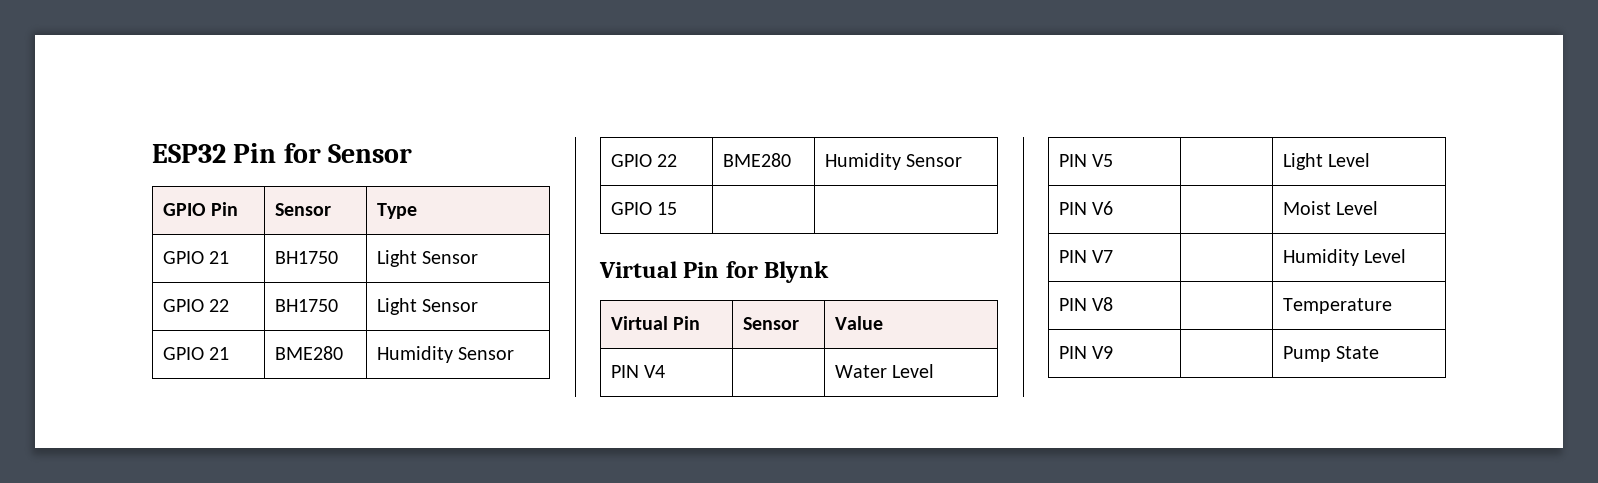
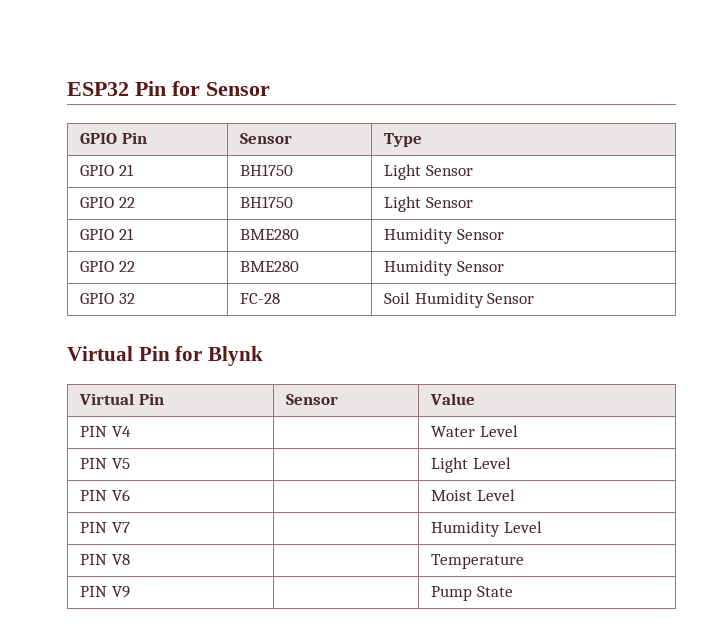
[657,202,678,215] 15 | | -> [118,293,135,304] [240,293,281,304] [384,292,535,308] 32 | FC-28 | Soil Humidity Sensor

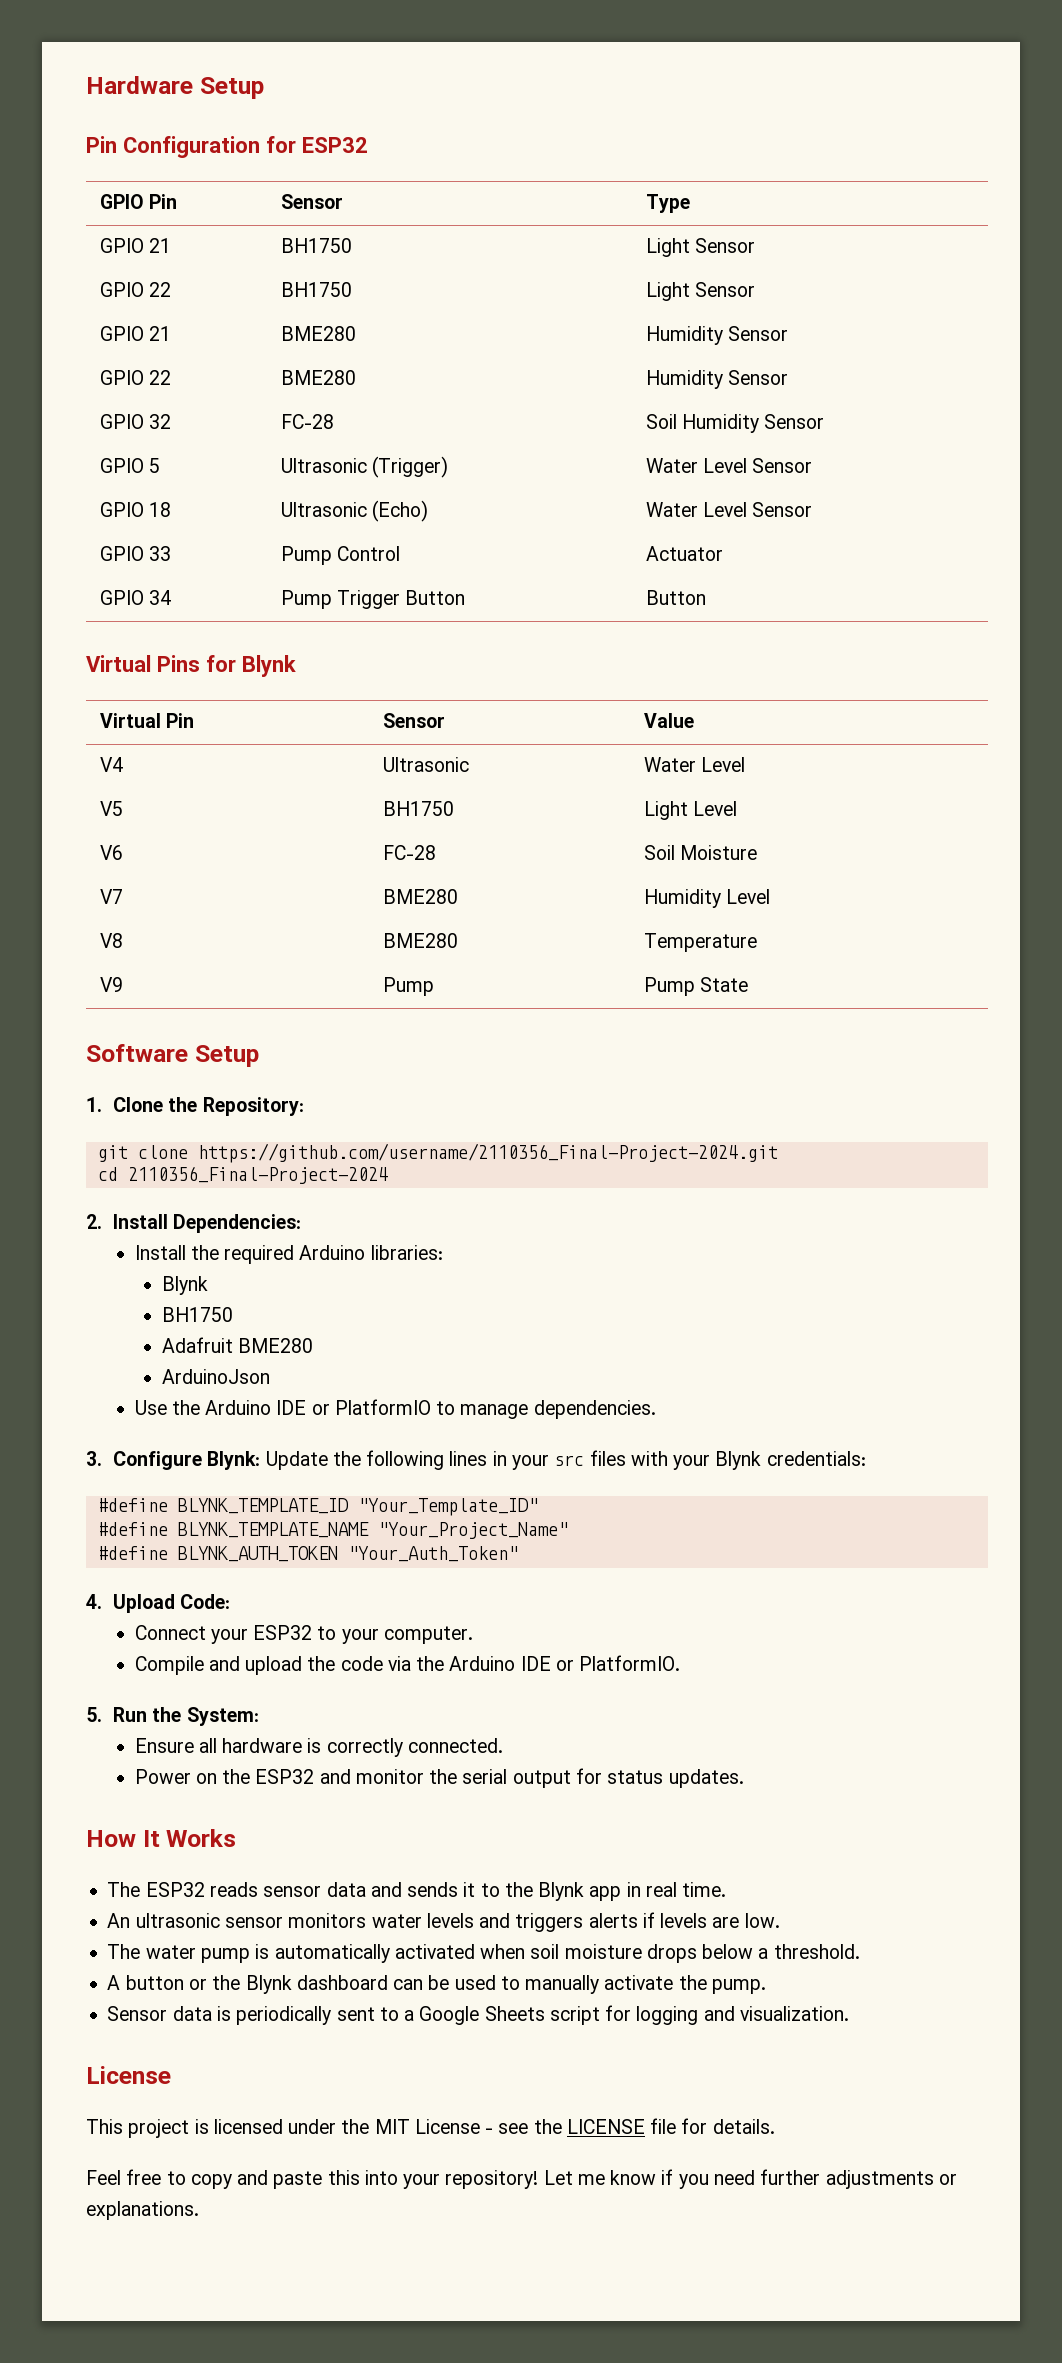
[67,81,270,96] ESP32 Pin for Sensor -> [86,76,264,99] [86,136,368,158] Hardware Setup // Pin Configuration for ESP32
[67,346,170,361] // Virtual Pin -> [99,458,160,473] [280,456,448,478] [645,458,813,473] [99,502,171,517] [280,500,428,522] [645,502,813,517] [99,546,171,561] [280,546,400,565] [645,546,723,561] [99,590,171,605] [280,590,466,609] [645,590,706,605] [86,655,200,672] // GPIO 5 | Ultrasonic (Trigger) | Water Level Sensor // GPIO 18 | Ultrasonic (Echo) | Water Level Sensor // GPIO 33 | Pump Control | Actuator // GPIO 34 | Pump Trigger Button | Button // Virtual Pins
[80,426,108,437] PIN -> (694, 720) none
(131, 431) none -> [382,757,469,772] Ultrasonic
[80,458,108,469] PIN -> (745, 764) none
(130, 463) none -> [382,801,454,816] BH1750
[80,490,108,501] PIN -> (737, 808) none
[431,489,515,501] [80,522,108,533] | Moist Level // PIN -> [382,845,436,860] [643,845,757,860] FC-28 | Soil Moisture //
(130, 527) none -> [382,889,458,904] BME280
[80,554,108,565] PIN -> (770, 896) none
(130, 559) none -> [382,933,458,948] BME280
[80,586,108,597] PIN -> (757, 942) none
(130, 592) none -> [382,977,434,996] Pump
(513, 591) none -> [86,1044,259,1067] [86,1097,304,1116] [97,1143,778,1163] [97,1166,388,1184] [86,1214,302,1233] [134,1245,443,1264] [161,1276,208,1295] [161,1307,233,1322] [161,1337,313,1353] [161,1369,270,1384] [134,1399,656,1419] [86,1450,866,1470] [97,1498,538,1516] [97,1522,568,1539] [97,1546,518,1562] [86,1594,231,1613] [134,1625,473,1644] [134,1655,681,1675] [86,1707,259,1726] [134,1738,503,1757] [134,1768,744,1788] [86,1829,237,1847] [107,1882,727,1901] [107,1912,780,1932] [107,1944,860,1963] [107,1975,766,1994] [107,2005,849,2025] [86,2066,171,2084] [86,2118,775,2138] [86,2169,957,2189] [86,2201,199,2220] // Software Setup // 1. Clone the Repository: // git clone https://github.com/username/2110356_Final-Project-2024.git // cd 2110356_Final-Project-2024 // 2. Install Dependencies: // Install the required Arduino libraries: // Blynk // BH1750 // Adafruit BME280 // ArduinoJson // Use the Arduino IDE or PlatformIO to manage dependencies. // 3. Configure Blynk: Update the following lines in your src files with your Blynk credentials: // #define BLYNK_TEMPLATE_ID "Your_Template_ID" // #define BLYNK_TEMPLATE_NAME "Your_Project_Name" // #define BLYNK_AUTH_TOKEN "Your_Auth_Token" // 4. Upload Code: // Connect your ESP32 to your computer. // Compile and upload the code via the Arduino IDE or PlatformIO. // 5. Run the System: // Ensure all hardware is correctly connected. // Power on the ESP32 and monitor the serial output for status updates. // How It Works // The ESP32 reads sensor data and sends it to the Blynk app in real time. // An ultrasonic sensor monitors water levels and triggers alerts if levels are low. // The water pump is automatically activated when soil moisture drops below a threshold. // A button or the Blynk dashboard can be used to manually activate the pump. // Sensor data is periodically sent to a Google Sheets script for logging and visualization. // License // This project is licensed under the MIT License - see the LICENSE file for details. // Feel free to copy and paste this into your repository! Let me know if you need further adjustments or explanations.

